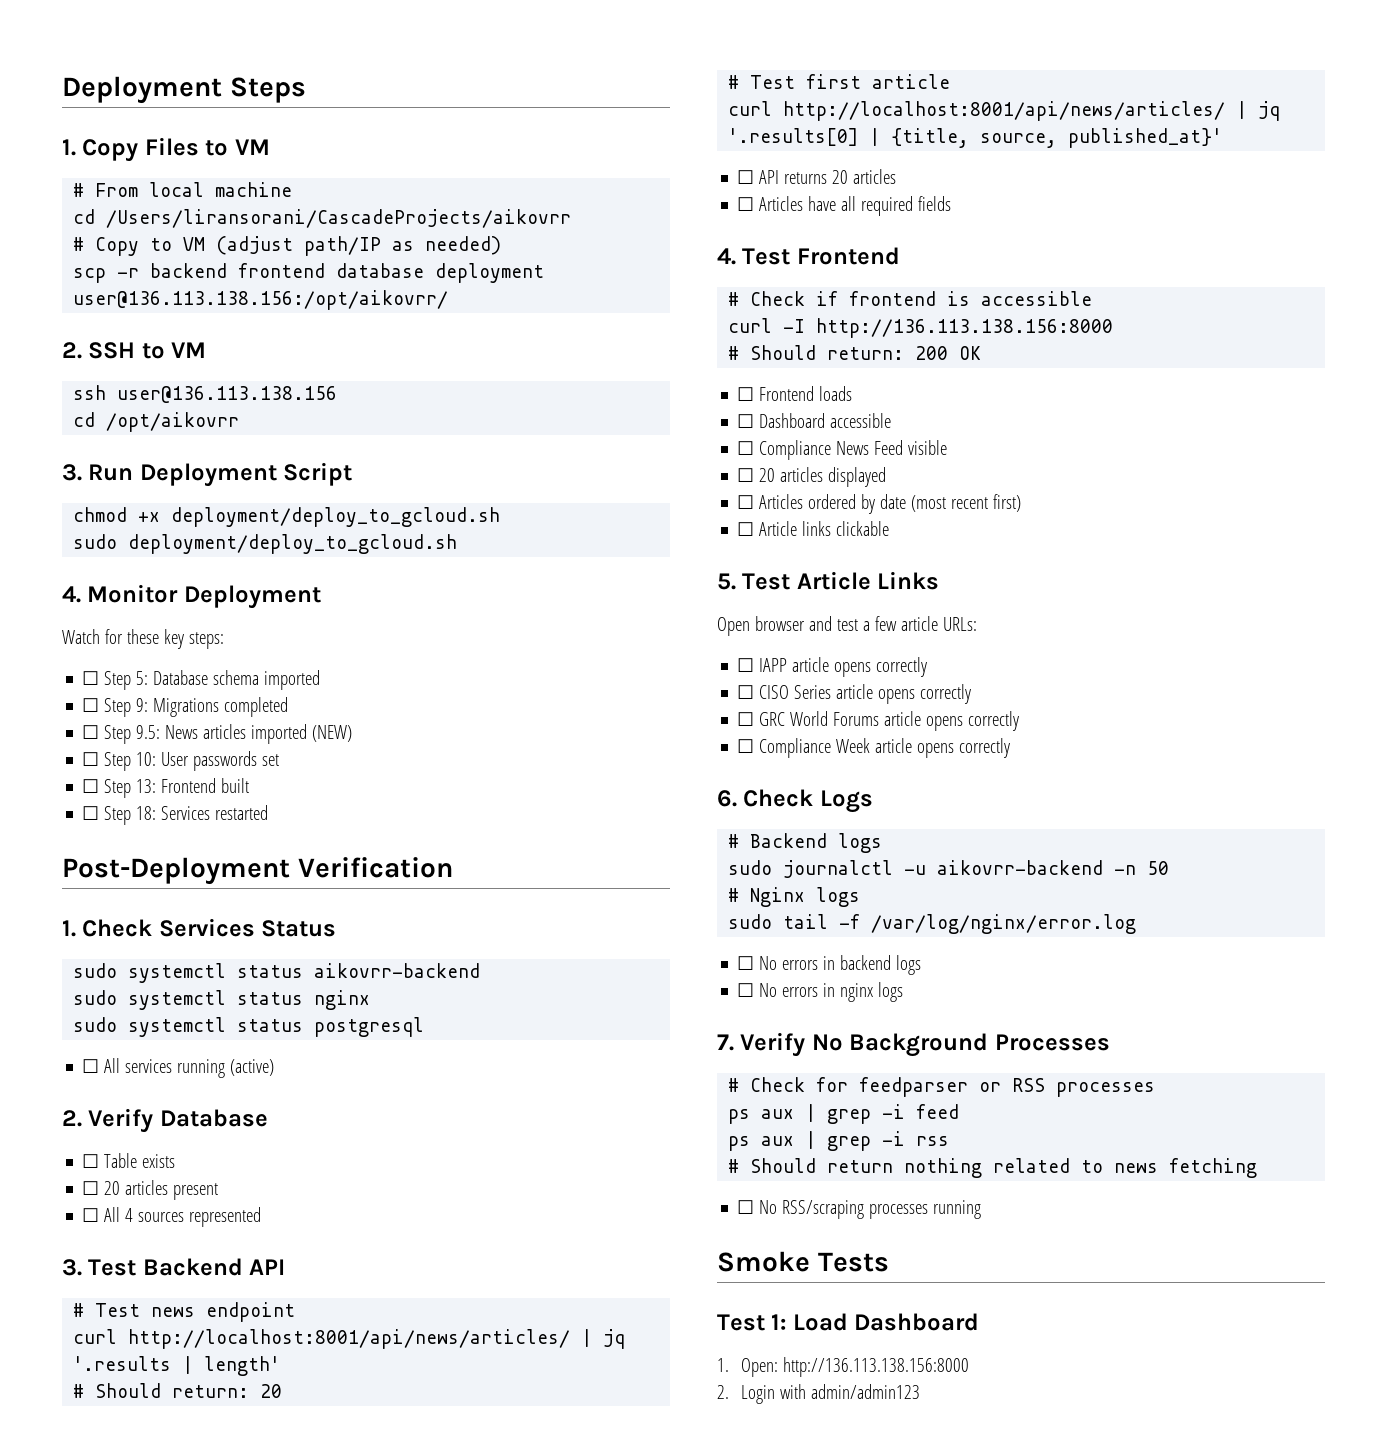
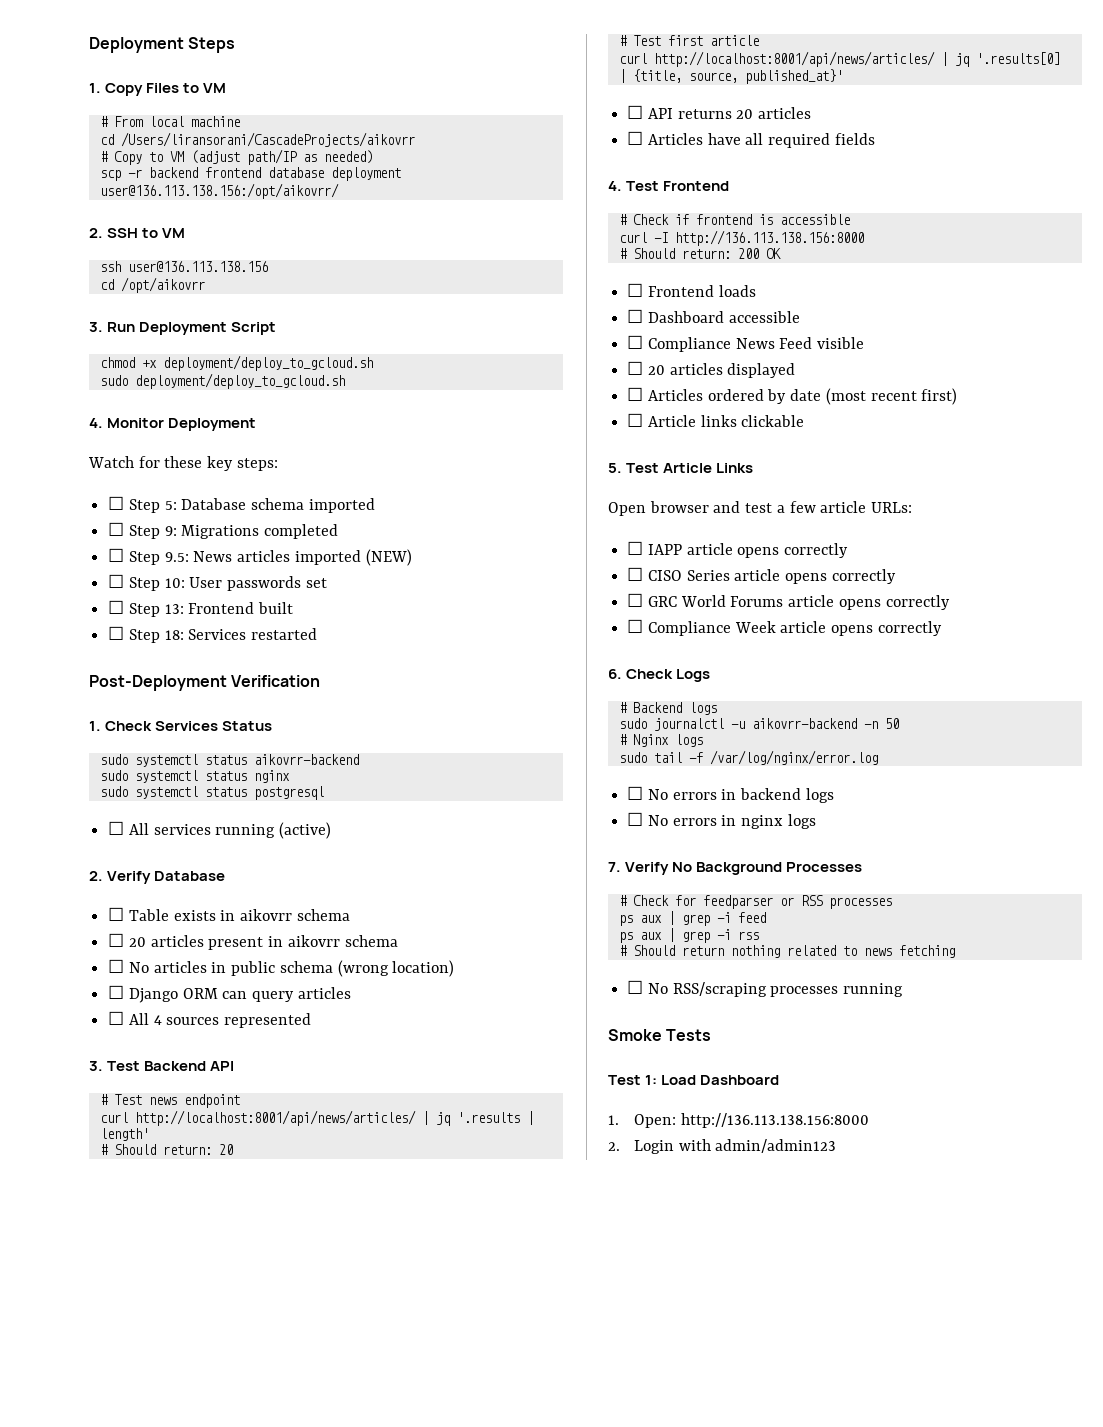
(176, 1161) none -> [220,909,350,921] in aikovrr schema
(219, 1191) none -> [268,935,398,947] [108,959,455,977] [108,985,351,1003] in aikovrr schema // ☐ No articles in public schema (wrong location) // ☐ Django ORM can query articles

